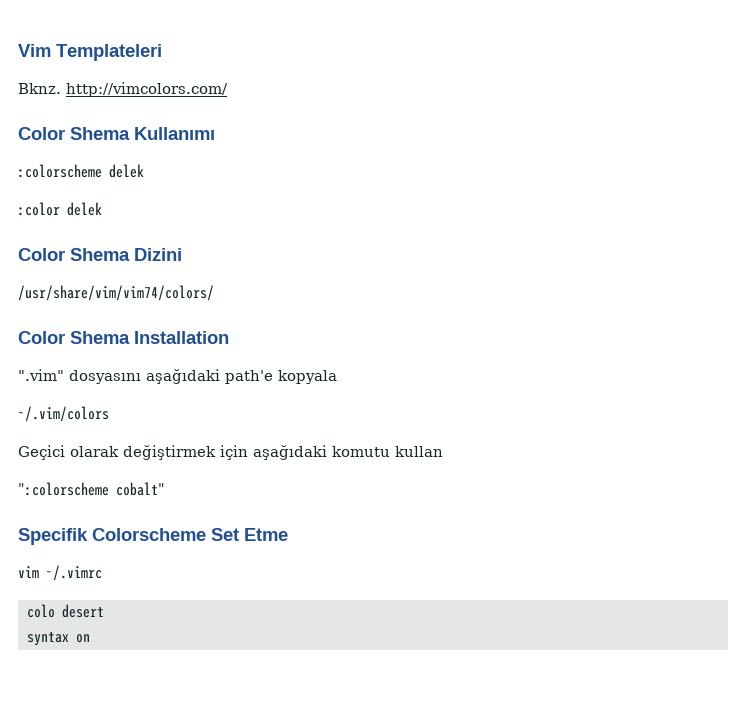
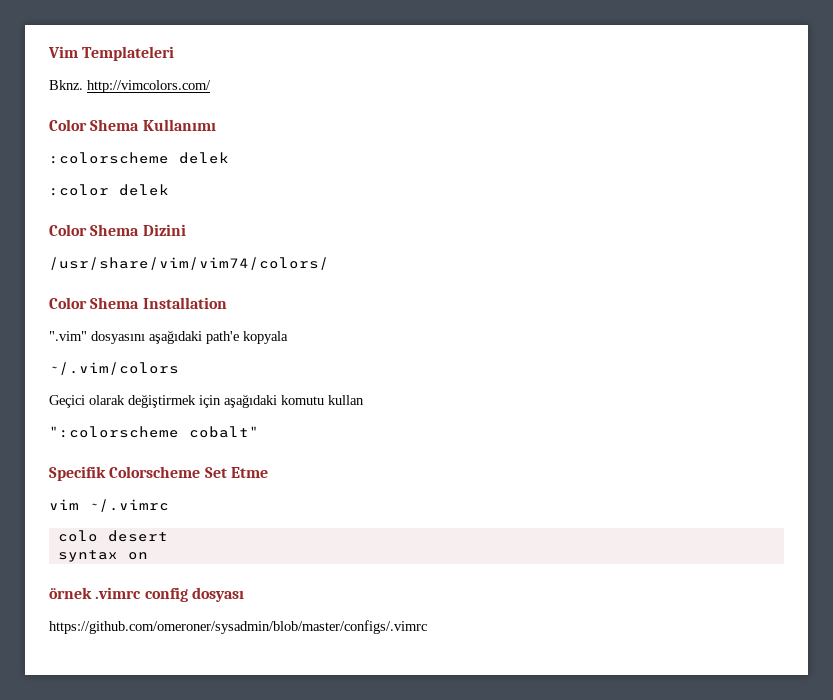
(90, 638) none -> [49,587,244,602] [49,620,427,634] // örnek .vimrc config dosyası // https://github.com/omeroner/sysadmin/blob/master/configs/.vimrc

